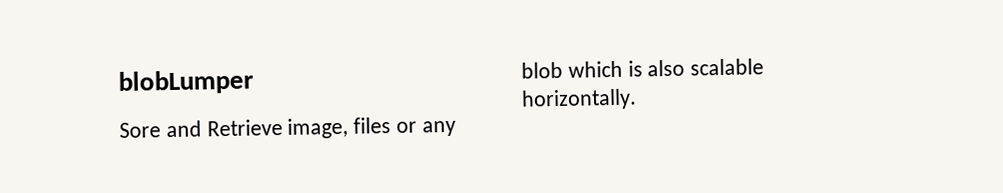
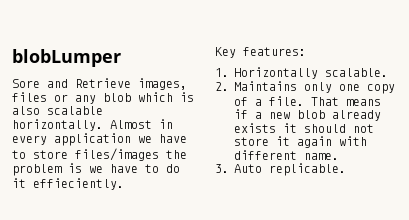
[287,117,349,139] image, -> [138,78,187,90] images,
(637, 99) none -> [110,119,173,129] [12,133,187,146] [12,148,187,161] [12,163,180,176] [12,178,124,190] [215,47,306,58] [215,67,388,79] [215,81,395,94] [234,96,381,106] [234,109,381,121] [234,123,374,133] [234,136,367,148] [234,150,339,160] [215,163,346,176] Almost in every application we have to store files/images the problem is we have to do it effieciently. // Key features: // 1. Horizontally scalable. // 2. Maintains only one copy of a file. That means if a new blob already exists it should not store it again with different name. // 3. Auto replicable.

